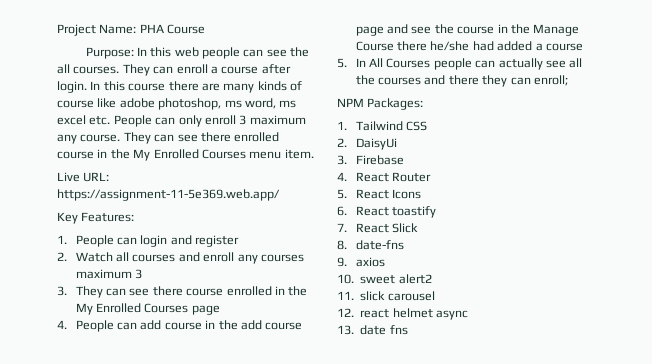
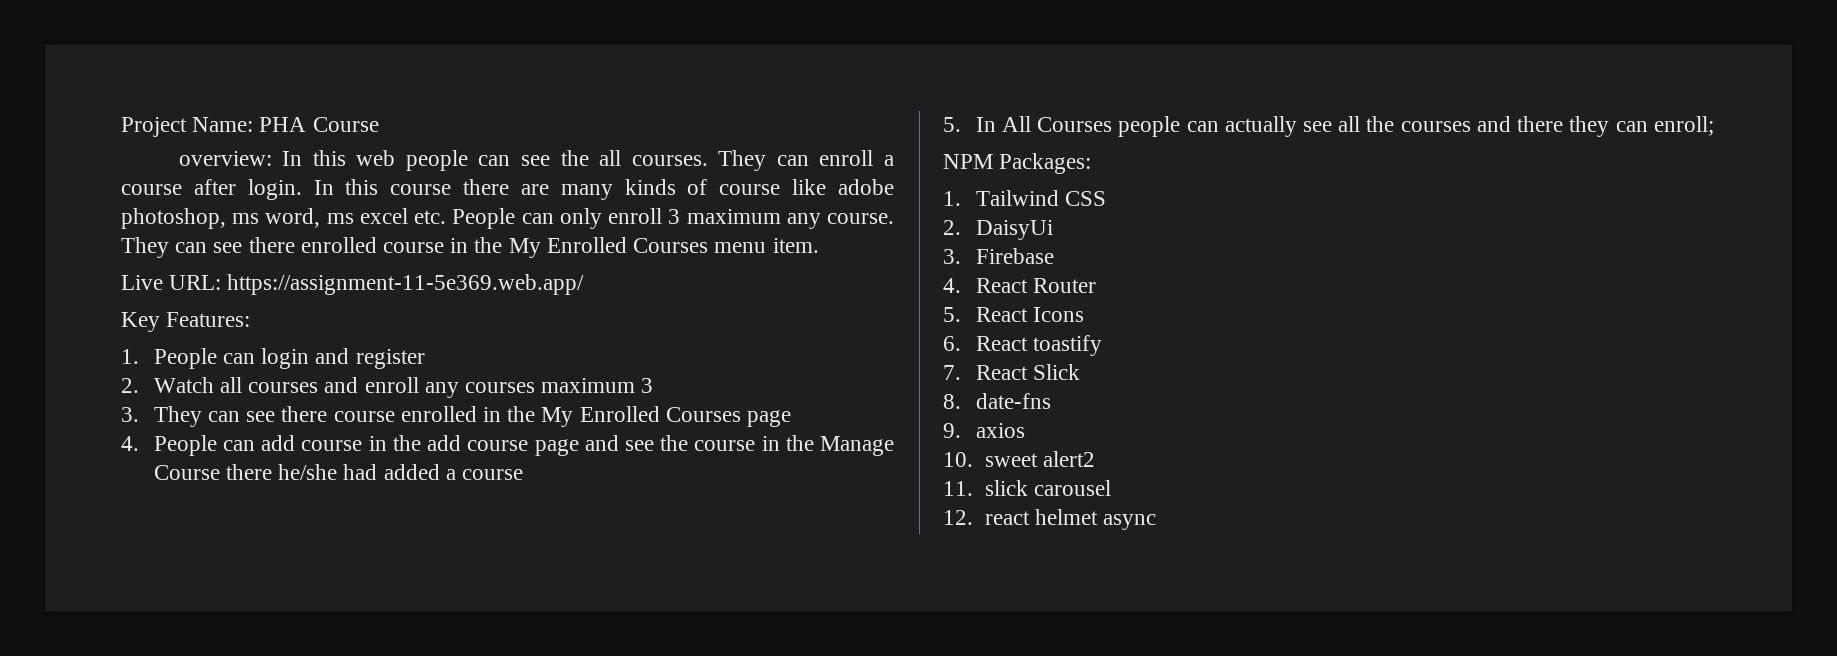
[85,47,134,59] Purpose: -> [178,151,272,166] overview:
[337,325,408,335] // 13. date fns -> (1156, 522) none

